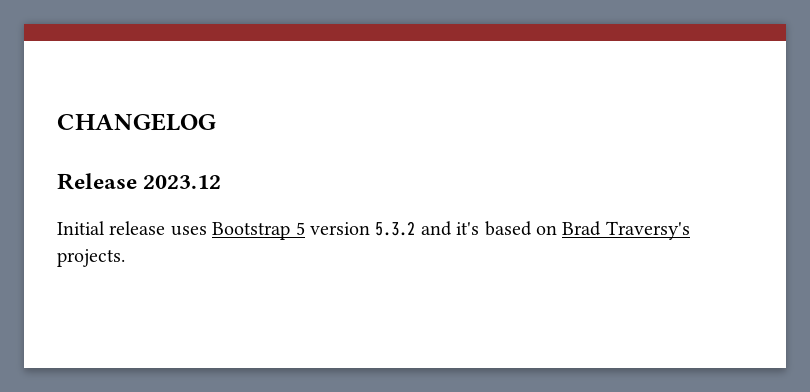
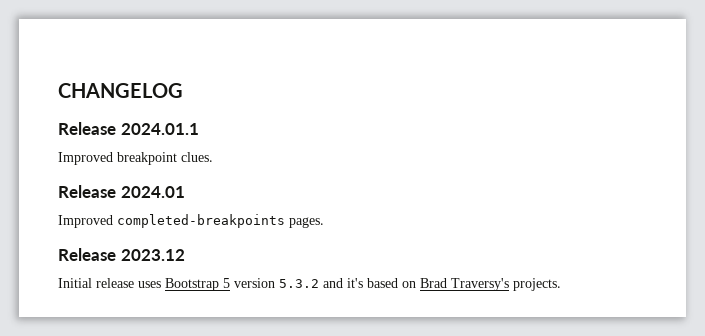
(216, 122) none -> [58,122,199,135] [58,152,213,165] [58,185,185,198] [58,214,324,228] // Release 2024.01.1 // Improved breakpoint clues. // Release 2024.01 // Improved completed-breakpoints pages.

